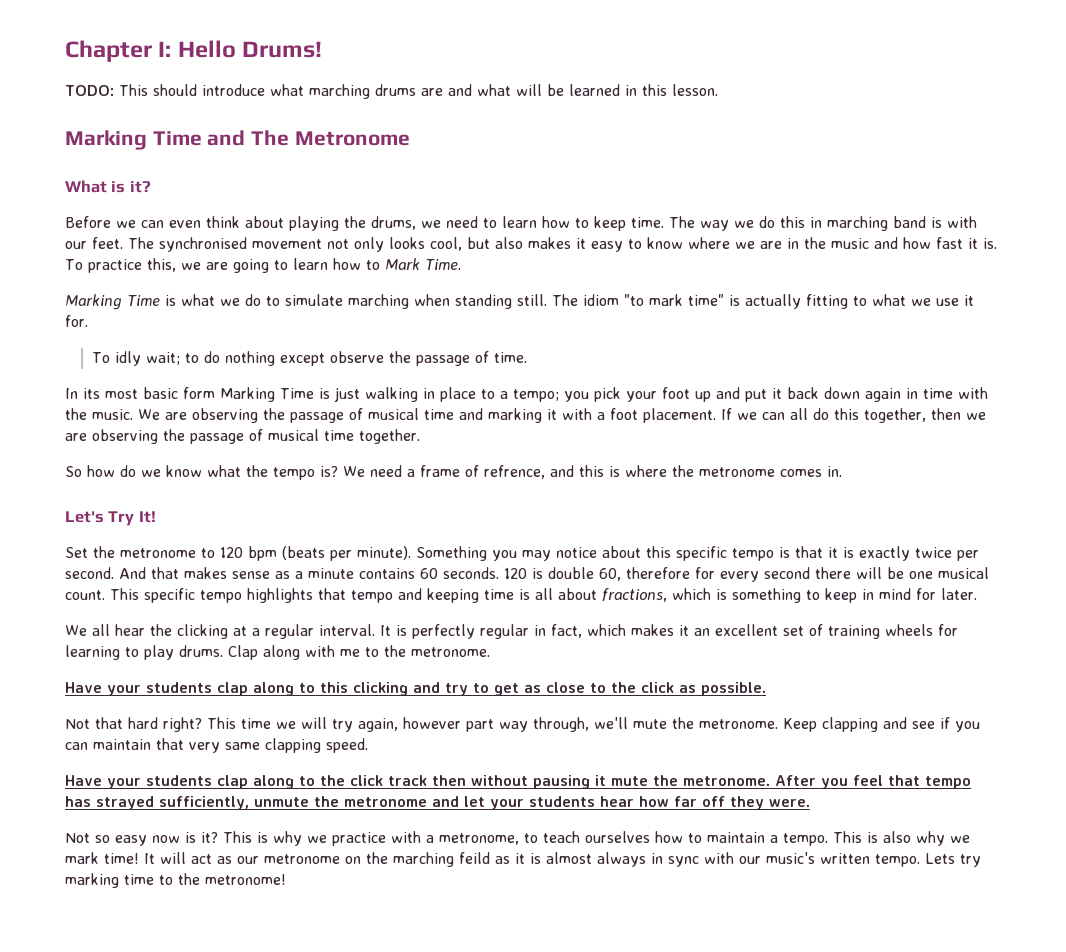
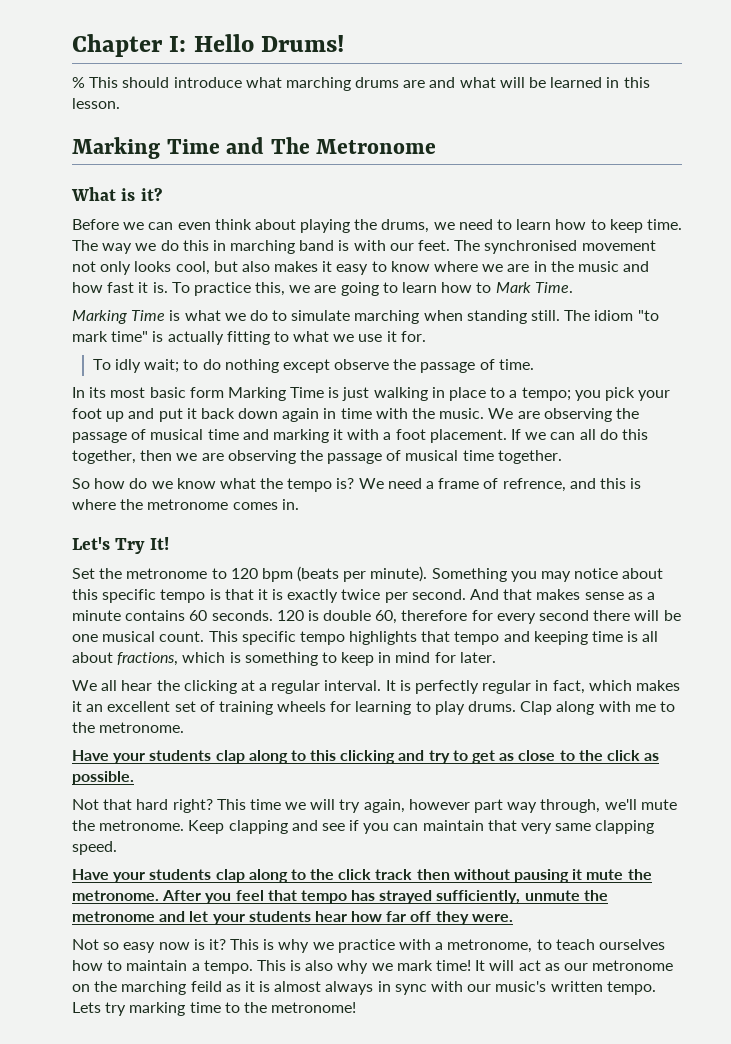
[65,85,114,96] TODO: -> [72,77,85,88] %

